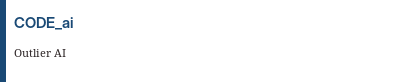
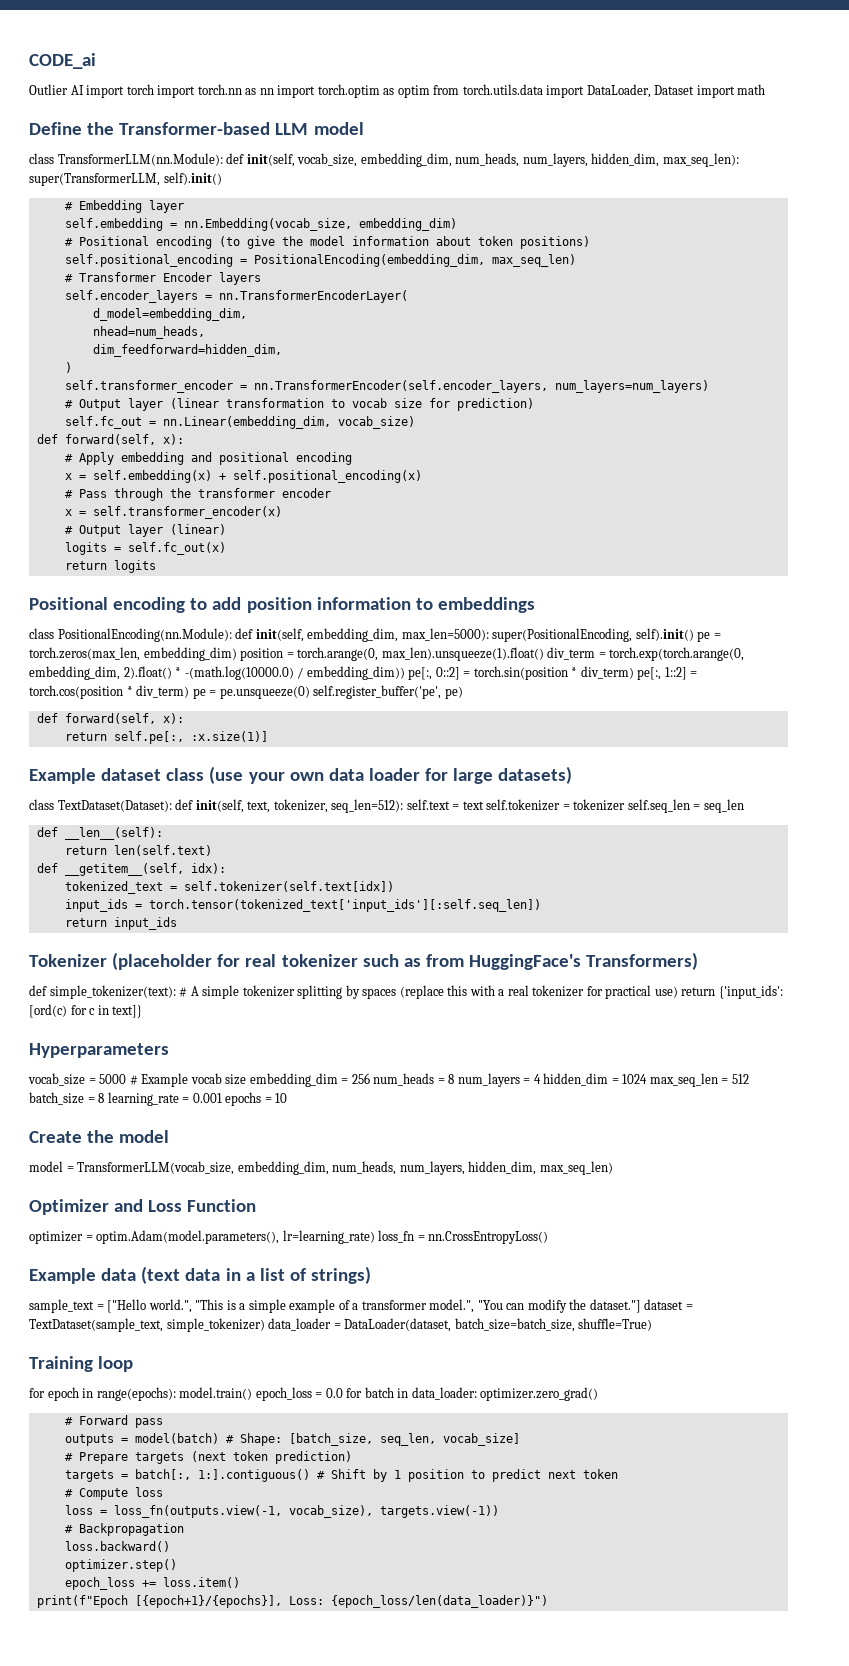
(66, 53) none -> [86,84,766,98] [29,122,364,135] [29,153,739,167] [29,172,222,186] [64,200,184,213] [64,218,457,231] [64,236,590,249] [64,254,576,267] [64,272,261,285] [64,290,408,303] [92,308,247,321] [92,326,205,339] [92,344,282,357] [64,362,72,373] [64,380,709,393] [64,398,534,411] [64,416,415,429] [36,434,184,445] [64,452,352,465] [64,470,422,483] [64,488,331,501] [64,506,282,519] [64,524,226,537] [64,542,226,555] [64,560,156,573] [29,597,535,613] [29,628,721,642] [29,647,745,661] [29,666,698,680] [29,685,463,699] [36,713,184,724] [64,731,268,744] [29,766,573,784] [29,799,744,813] [36,827,163,840] [64,845,212,856] [36,863,226,876] [64,881,394,894] [64,899,541,912] [64,917,177,930] [29,952,699,970] [29,985,783,999] [29,1004,143,1018] [29,1043,169,1058] [28,1073,749,1087] [29,1092,288,1106] [29,1130,170,1143] [29,1161,613,1175] [29,1199,257,1215] [29,1230,549,1244] [29,1266,372,1284] [29,1299,693,1313] [29,1318,653,1332] [29,1356,134,1372] [29,1387,599,1401] [64,1415,163,1428] [64,1433,520,1446] [64,1451,352,1464] [64,1469,618,1482] [64,1487,163,1500] [64,1505,499,1518] [64,1523,184,1536] [64,1541,170,1552] [64,1559,177,1572] [64,1577,240,1590] [36,1595,548,1608] import torch import torch.nn as nn import torch.optim as optim from torch.utils.data import DataLoader, Dataset import math // Define the Transformer-based LLM model // class TransformerLLM(nn.Module): def init(self, vocab_size, embedding_dim, num_heads, num_layers, hidden_dim, max_seq_len): super(TransformerLLM, self).init() // # Embedding layer // self.embedding = nn.Embedding(vocab_size, embedding_dim) // # Positional encoding (to give the model information about token positions) // self.positional_encoding = PositionalEncoding(embedding_dim, max_seq_len) // # Transformer Encoder layers // self.encoder_layers = nn.TransformerEncoderLayer( // d_model=embedding_dim, // nhead=num_heads, // dim_feedforward=hidden_dim, // ) // self.transformer_encoder = nn.TransformerEncoder(self.encoder_layers, num_layers=num_layers) // # Output layer (linear transformation to vocab size for prediction) // self.fc_out = nn.Linear(embedding_dim, vocab_size) // def forward(self, x): // # Apply embedding and positional encoding // x = self.embedding(x) + self.positional_encoding(x) // # Pass through the transformer encoder // x = self.transformer_encoder(x) // # Output layer (linear) // logits = self.fc_out(x) // return logits // Positional encoding to add position information to embeddings // class PositionalEncoding(nn.Module): def init(self, embedding_dim, max_len=5000): super(PositionalEncoding, self).init() pe = torch.zeros(max_len, embedding_dim) position = torch.arange(0, max_len).unsqueeze(1).float() div_term = torch.exp(torch.arange(0, embedding_dim, 2).float() * -(math.log(10000.0) / embedding_dim)) pe[:, 0::2] = torch.sin(position * div_term) pe[:, 1::2] = torch.cos(position * div_term) pe = pe.unsqueeze(0) self.register_buffer('pe', pe) // def forward(self, x): // return self.pe[:, :x.size(1)] // Example dataset class (use your own data loader for large datasets) // class TextDataset(Dataset): def init(self, text, tokenizer, seq_len=512): self.text = text self.tokenizer = tokenizer self.seq_len = seq_len // def __len__(self): // return len(self.text) // def __getitem__(self, idx): // tokenized_text = self.tokenizer(self.text[idx]) // input_ids = torch.tensor(tokenized_text['input_ids'][:self.seq_len]) // return input_ids // Tokenizer (placeholder for real tokenizer such as from HuggingFace's Transformers) // def simple_tokenizer(text): # A simple tokenizer splitting by spaces (replace this with a real tokenizer for practical use) return {'input_ids': [ord(c) for c in text]} // Hyperparameters // vocab_size = 5000 # Example vocab size embedding_dim = 256 num_heads = 8 num_layers = 4 hidden_dim = 1024 max_seq_len = 512 batch_size = 8 learning_rate = 0.001 epochs = 10 // Create the model // model = TransformerLLM(vocab_size, embedding_dim, num_heads, num_layers, hidden_dim, max_seq_len) // Optimizer and Loss Function // optimizer = optim.Adam(model.parameters(), lr=learning_rate) loss_fn = nn.CrossEntropyLoss() // Example data (text data in a list of strings) // sample_text = ["Hello world.", "This is a simple example of a transformer model.", "You can modify the dataset."] dataset = TextDataset(sample_text, simple_tokenizer) data_loader = DataLoader(dataset, batch_size=batch_size, shuffle=True) // Training loop // for epoch in range(epochs): model.train() epoch_loss = 0.0 for batch in data_loader: optimizer.zero_grad() // # Forward pass // outputs = model(batch) # Shape: [batch_size, seq_len, vocab_size] // # Prepare targets (next token prediction) // targets = batch[:, 1:].contiguous() # Shift by 1 position to predict next token // # Compute loss // loss = loss_fn(outputs.view(-1, vocab_size), targets.view(-1)) // # Backpropagation // loss.backward() // optimizer.step() // epoch_loss += loss.item() // print(f"Epoch [{epoch+1}/{epochs}], Loss: {epoch_loss/len(data_loader)}")

